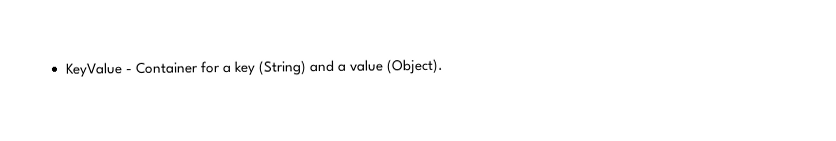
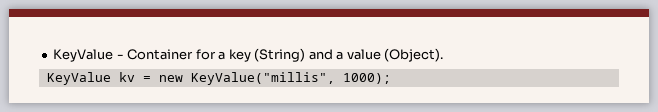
(445, 66) none -> [46,72,391,85] // KeyValue kv = new KeyValue("millis", 1000);

